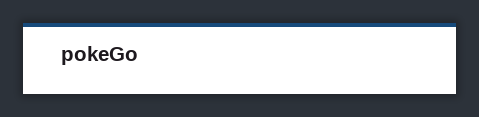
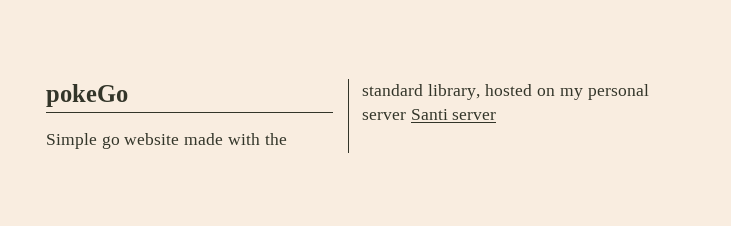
(138, 55) none -> [46,133,287,149] [362,84,649,100] [362,109,497,120] // Simple go website made with the standard library, hosted on my personal server Santi server

